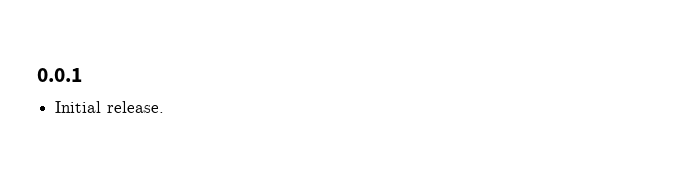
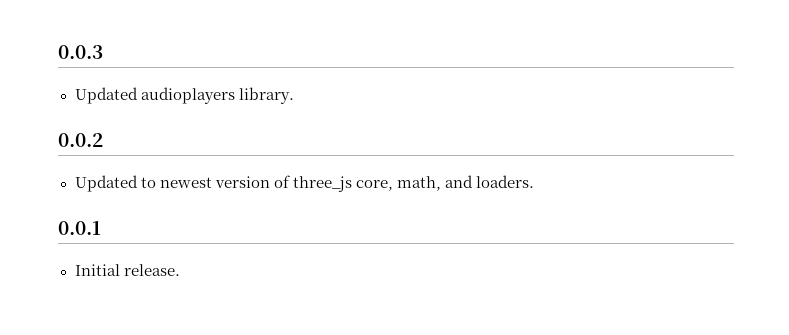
(37, 75) none -> [58,45,103,59] [74,87,294,104] [58,133,103,147] [74,175,534,192] 0.0.3 // Updated audioplayers library. // 0.0.2 // Updated to newest version of three_js core, math, and loaders. //

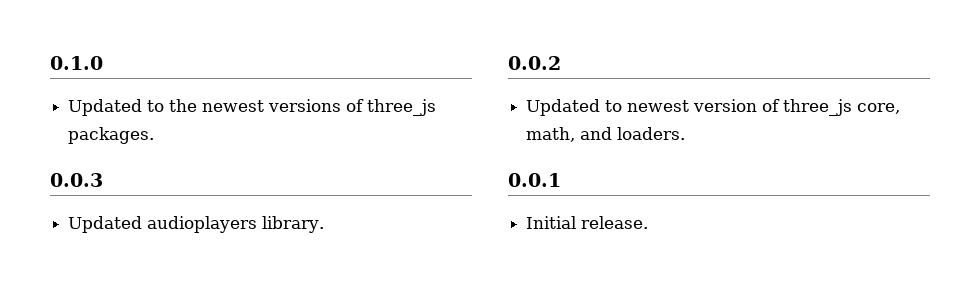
(58, 52) none -> [50,56,103,70] [68,99,437,116] [68,127,155,144] 0.1.0 // Updated to the newest versions of three_js packages. //

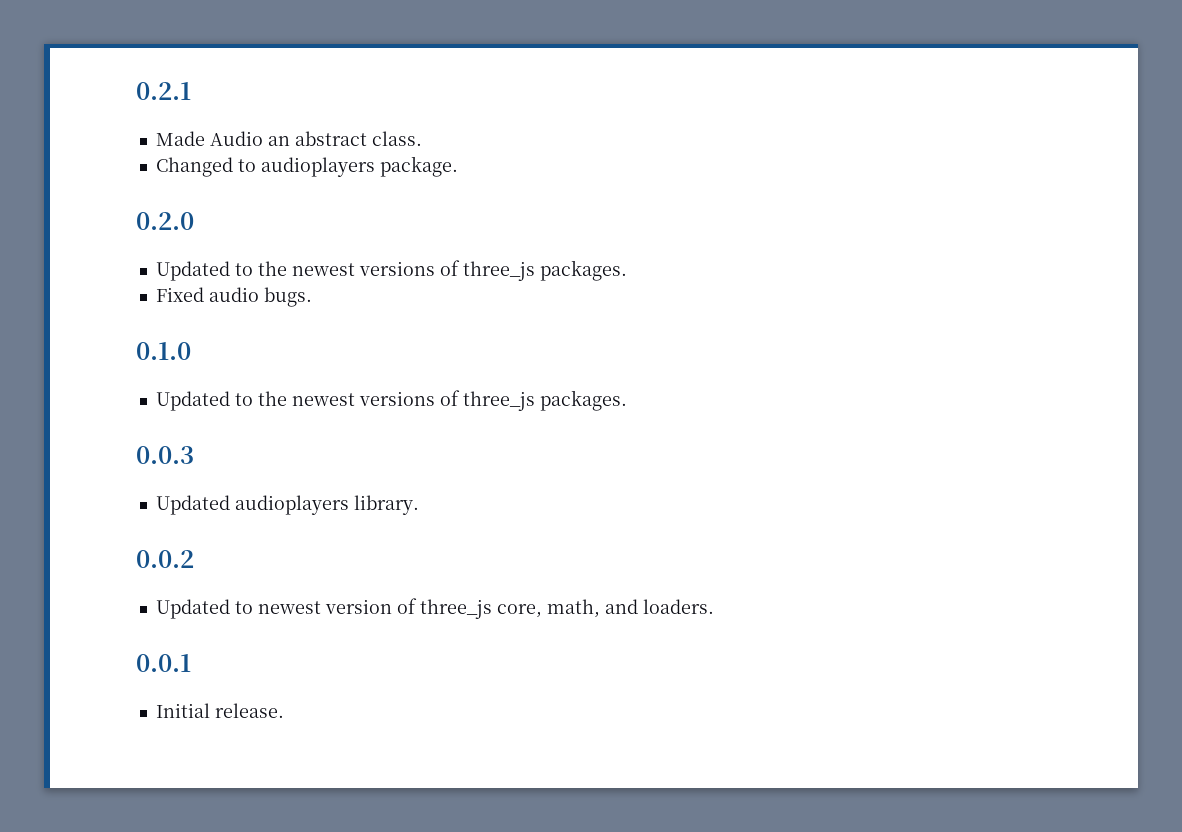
(50, 63) none -> [136,82,191,100] [155,131,422,146] [155,156,458,177] [136,212,194,230] [155,260,627,281] [155,287,312,307] 0.2.1 // Made Audio an abstract class. // Changed to audioplayers package. // 0.2.0 // Updated to the newest versions of three_js packages. // Fixed audio bugs. //

